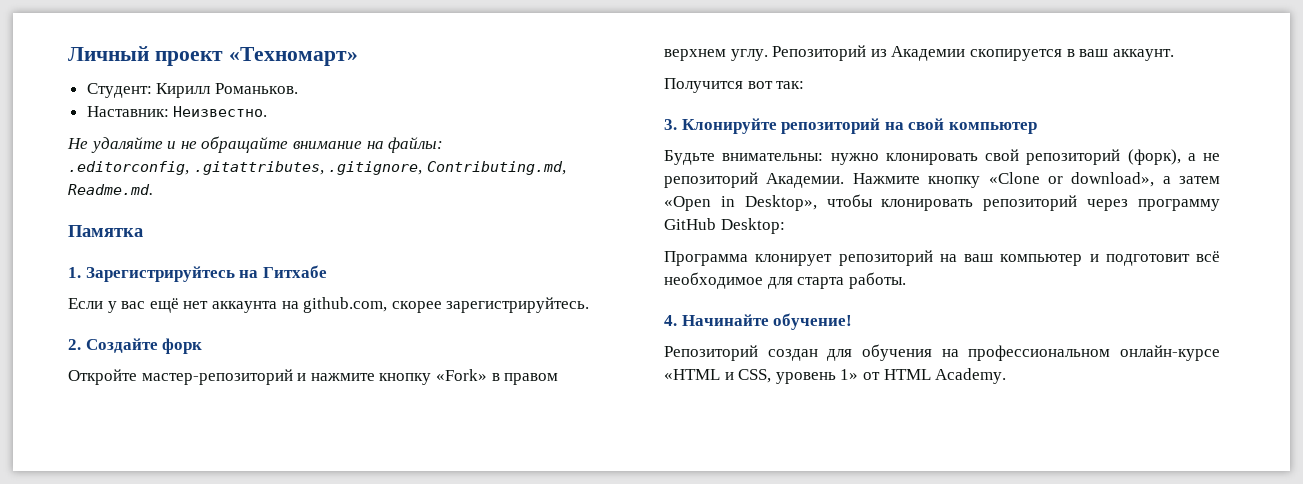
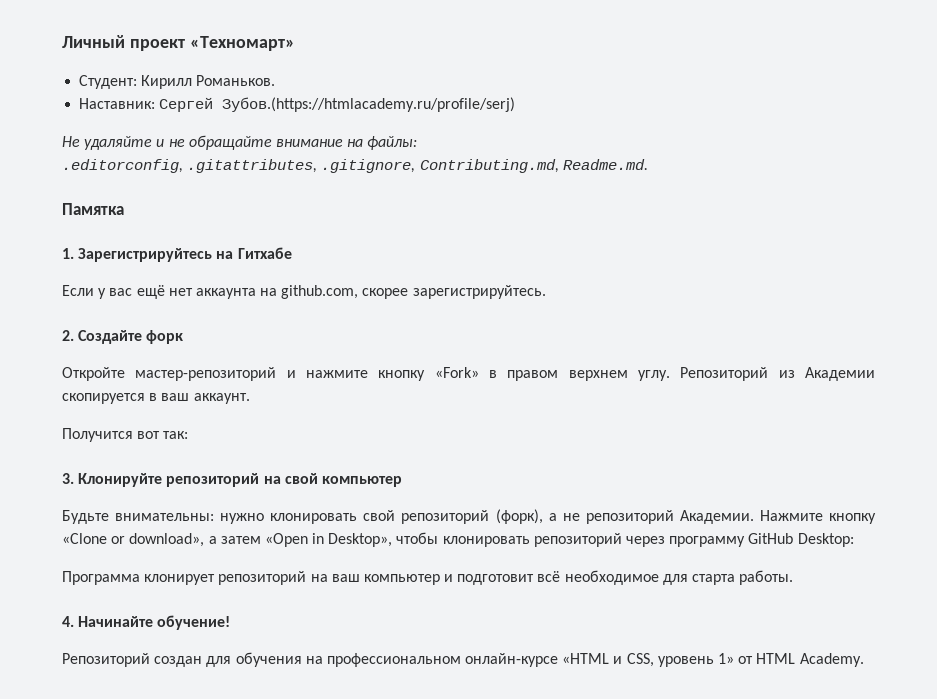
[173,106,268,117] Неизвестно. -> [159,97,516,112] Сергей Зубов.(https://htmlacademy.ru/profile/serj)

